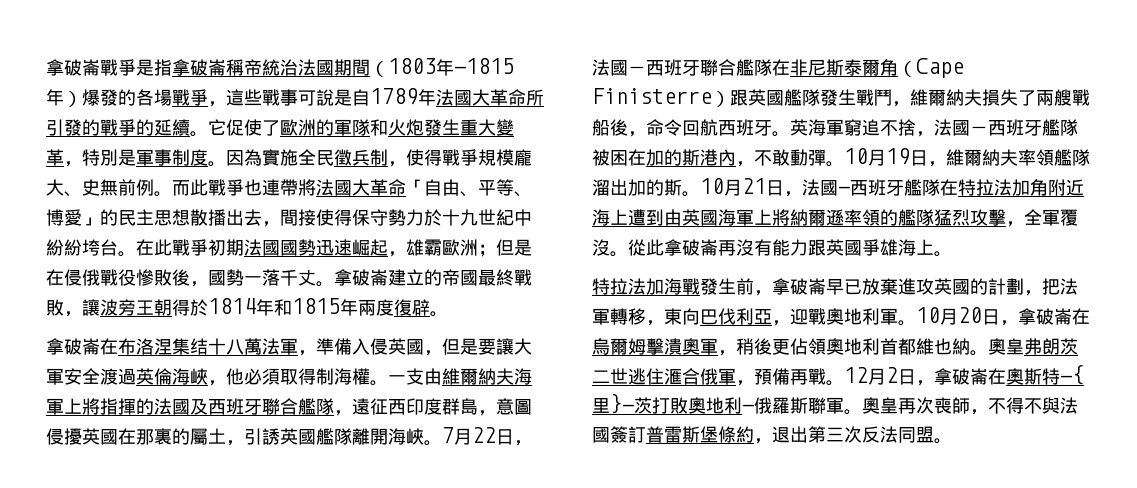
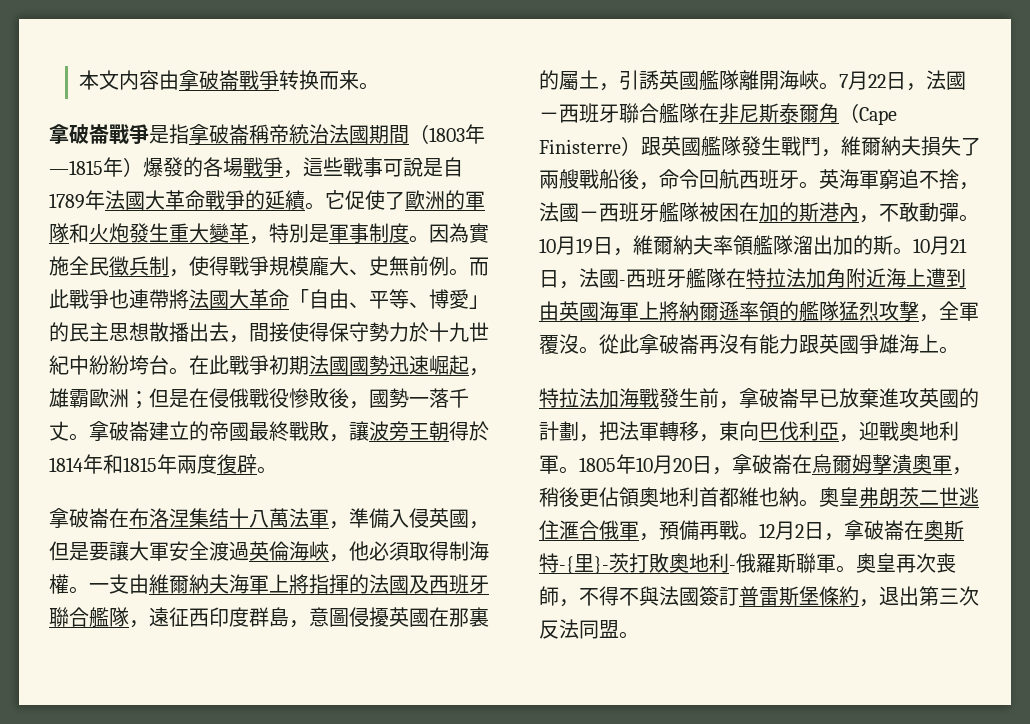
(46, 67) none -> [79,70,380,91] 本文内容由拿破崙戰爭转换而来。 //
[526,89,544,106] [46,119,100,136] 所引發的 -> (205, 200) none
(916, 323) none -> [579,454,636,474] 1805年

